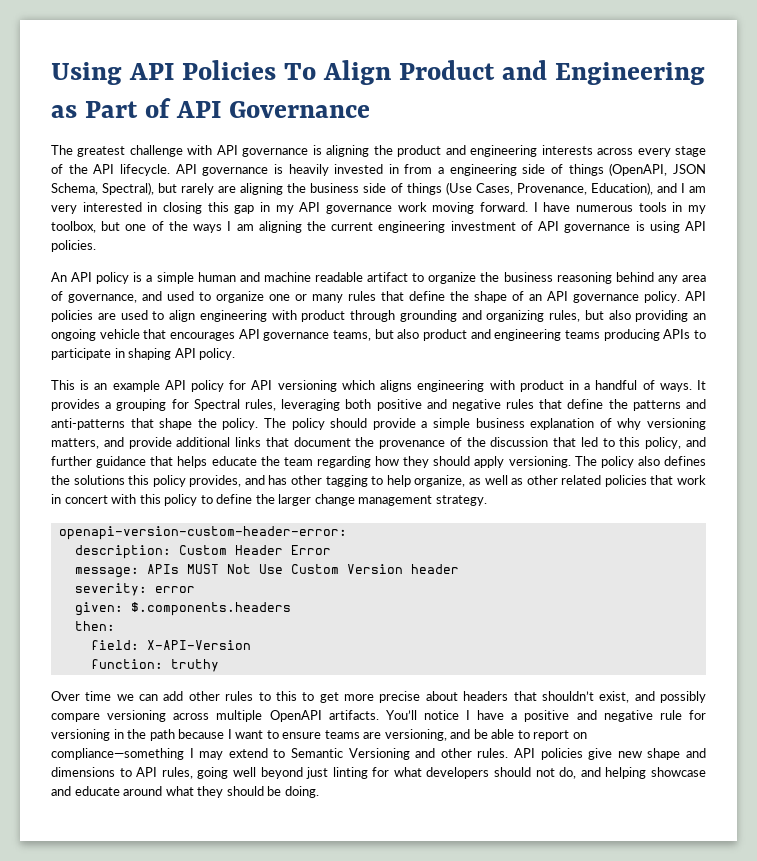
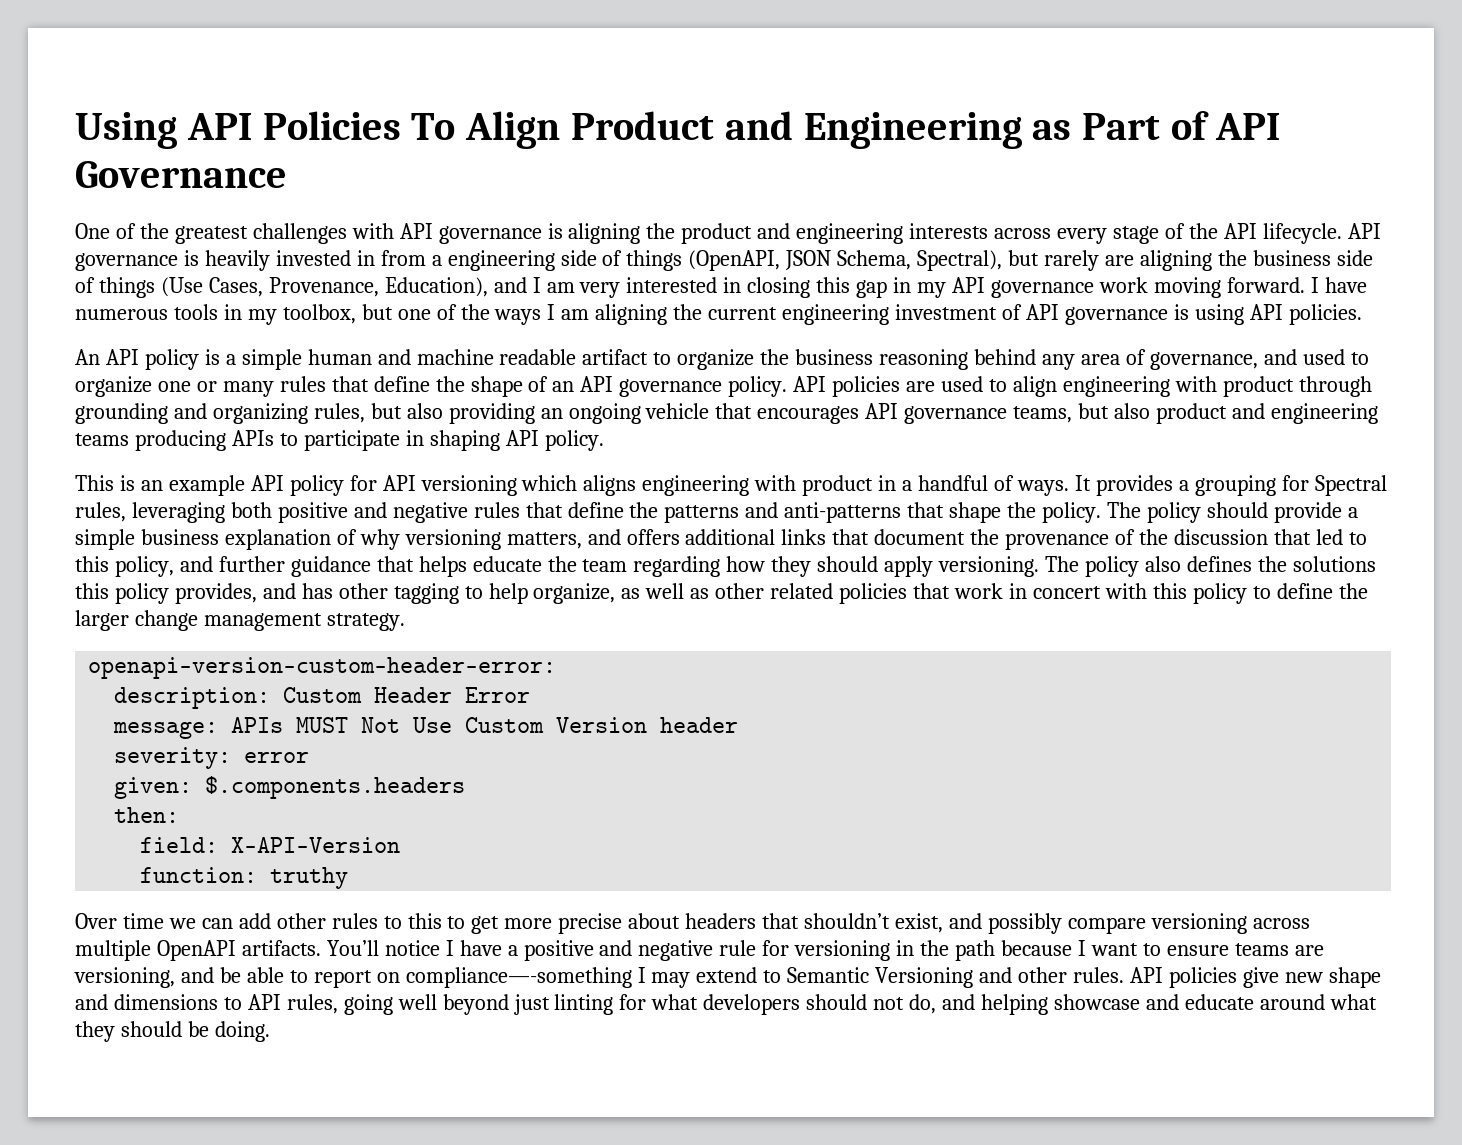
[51,145,183,157] The greatest challenge -> [75,223,347,244] One of the greatest challenges
[128,437,172,449] provide -> [626,529,680,545] offers
[51,748,184,760] compliance—something -> [405,967,632,988] compliance—-something

